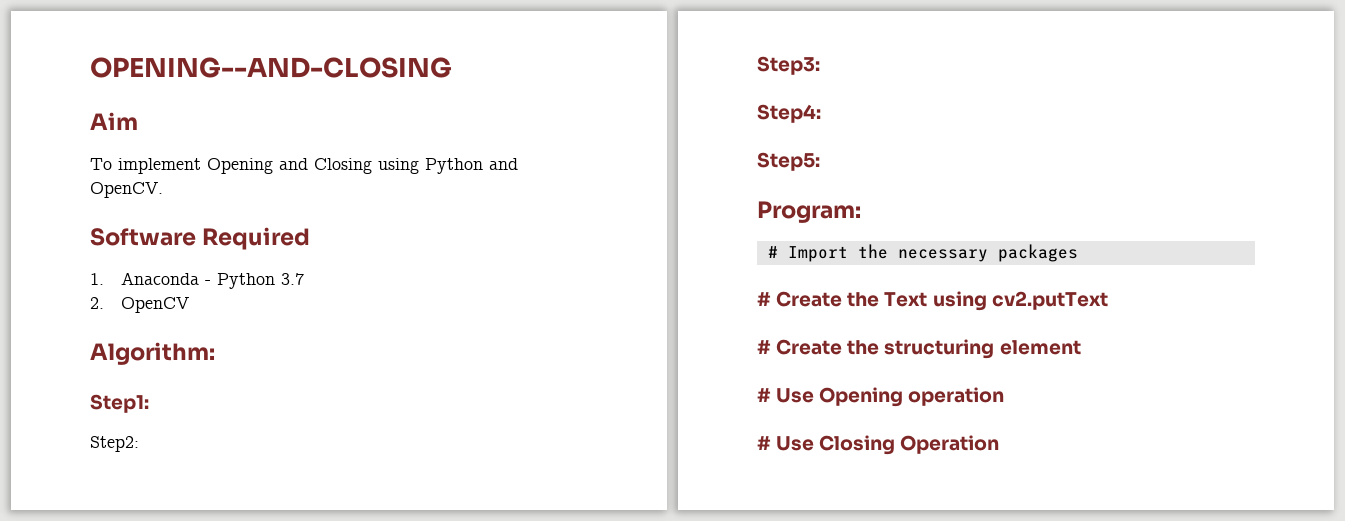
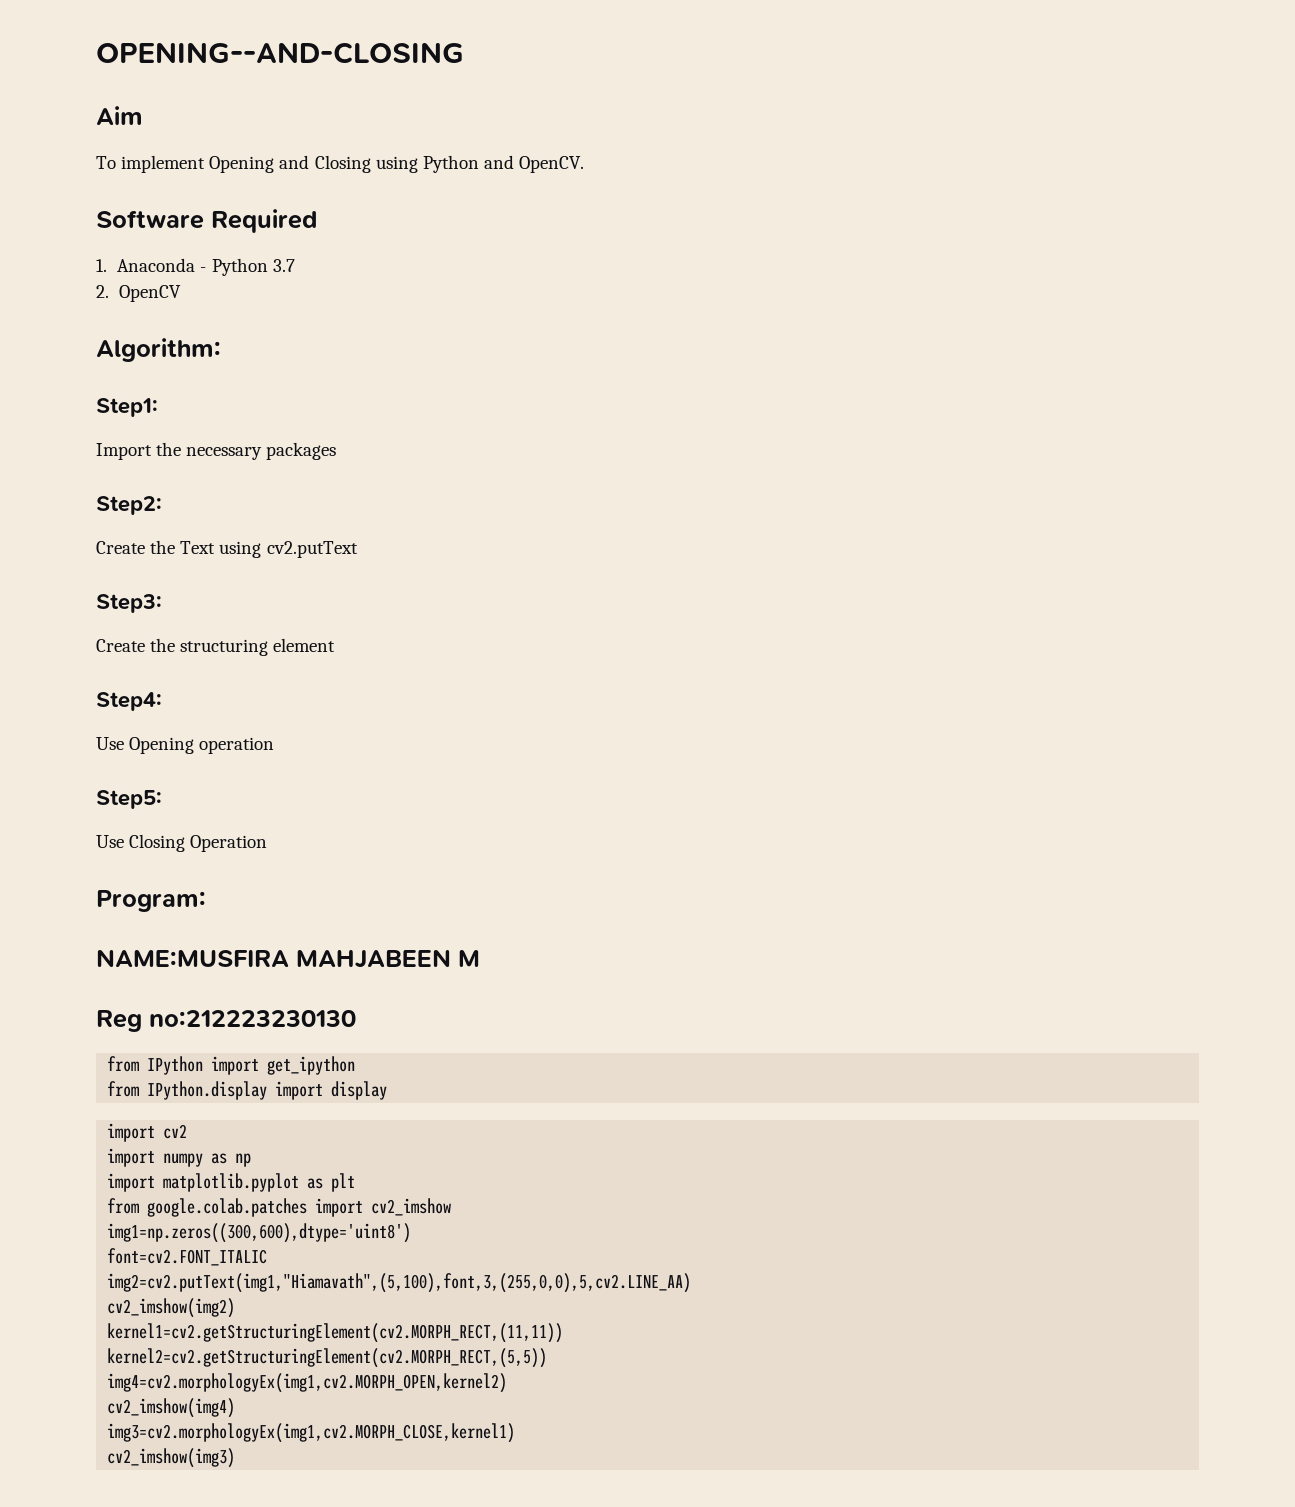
[90,436,139,452] [757,56,820,75] [757,104,821,123] [757,152,820,171] [757,201,861,223] [767,246,778,258] Step2: // Step3: // Step4: // Step5: // Program: // # -> (158, 407) none
[757,292,771,306] # -> [96,496,162,515] Step2: //
[757,340,771,354] # -> [96,594,162,613] Step3: //
[757,388,771,402] # -> [96,692,162,711] Step4: //
[757,436,771,450] # -> [96,790,162,809] Step5: //
(1000, 444) none -> [96,890,206,912] [96,949,480,969] [96,1010,356,1032] [107,1056,356,1075] [107,1081,388,1100] [107,1123,188,1142] [107,1148,252,1167] [107,1173,356,1192] [107,1198,452,1217] [107,1223,412,1243] [107,1248,268,1266] [107,1273,692,1293] [107,1298,236,1318] [107,1323,564,1343] [107,1348,548,1368] [107,1373,508,1393] [107,1398,236,1418] [107,1423,516,1443] [107,1448,236,1468] // Program: // NAME:MUSFIRA MAHJABEEN M // Reg no:212223230130 // from IPython import get_ipython // from IPython.display import display // import cv2 // import numpy as np // import matplotlib.pyplot as plt // from google.colab.patches import cv2_imshow // img1=np.zeros((300,600),dtype='uint8') // font=cv2.FONT_ITALIC // img2=cv2.putText(img1,"Hiamavath",(5,100),font,3,(255,0,0),5,cv2.LINE_AA) // cv2_imshow(img2) // kernel1=cv2.getStructuringElement(cv2.MORPH_RECT,(11,11)) // kernel2=cv2.getStructuringElement(cv2.MORPH_RECT,(5,5)) // img4=cv2.morphologyEx(img1,cv2.MORPH_OPEN,kernel2) // cv2_imshow(img4) // img3=cv2.morphologyEx(img1,cv2.MORPH_CLOSE,kernel1) // cv2_imshow(img3)

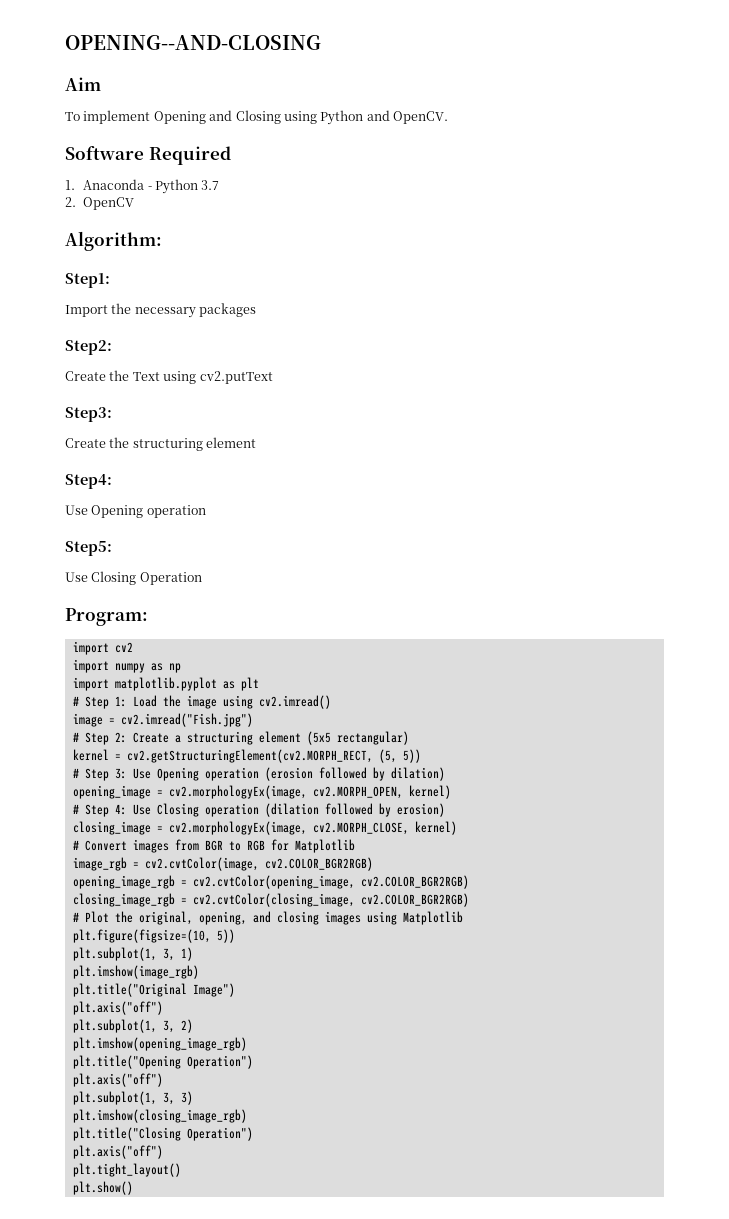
[96,949,480,969] [96,1010,356,1032] [107,1056,356,1075] [107,1081,388,1100] // NAME:MUSFIRA MAHJABEEN M // Reg no:212223230130 // from IPython import get_ipython // from IPython.display import display -> (148, 617) none
[107,1198,452,1217] [107,1223,412,1243] [107,1248,268,1266] [107,1273,692,1293] [107,1298,236,1318] [107,1323,564,1343] [107,1348,548,1368] [107,1373,508,1393] [107,1398,236,1418] [107,1423,516,1443] [107,1448,236,1468] from google.colab.patches import cv2_imshow // img1=np.zeros((300,600),dtype='uint8') // font=cv2.FONT_ITALIC // img2=cv2.putText(img1,"Hiamavath",(5,100),font,3,(255,0,0),5,cv2.LINE_AA) // cv2_imshow(img2) // kernel1=cv2.getStructuringElement(cv2.MORPH_RECT,(11,11)) // kernel2=cv2.getStructuringElement(cv2.MORPH_RECT,(5,5)) // img4=cv2.morphologyEx(img1,cv2.MORPH_OPEN,kernel2) // cv2_imshow(img4) // img3=cv2.morphologyEx(img1,cv2.MORPH_CLOSE,kernel1) // cv2_imshow(img3) -> [72,695,331,709] [72,713,253,727] [72,731,409,745] [72,749,421,763] [72,767,445,781] [72,785,451,799] [72,803,445,817] [72,821,457,835] [72,839,355,853] [72,857,373,871] [72,875,469,889] [72,893,469,907] [72,911,463,925] [72,929,235,943] [72,947,193,961] [72,965,199,979] [72,983,235,997] [72,1001,163,1015] [72,1019,193,1033] [72,1037,247,1051] [72,1055,253,1069] [72,1073,163,1087] [72,1091,193,1105] [72,1109,247,1123] [72,1127,253,1141] [72,1145,163,1159] [72,1163,181,1177] [72,1181,133,1195] # Step 1: Load the image using cv2.imread() // image = cv2.imread("Fish.jpg") // # Step 2: Create a structuring element (5x5 rectangular) // kernel = cv2.getStructuringElement(cv2.MORPH_RECT, (5, 5)) // # Step 3: Use Opening operation (erosion followed by dilation) // opening_image = cv2.morphologyEx(image, cv2.MORPH_OPEN, kernel) // # Step 4: Use Closing operation (dilation followed by erosion) // closing_image = cv2.morphologyEx(image, cv2.MORPH_CLOSE, kernel) // # Convert images from BGR to RGB for Matplotlib // image_rgb = cv2.cvtColor(image, cv2.COLOR_BGR2RGB) // opening_image_rgb = cv2.cvtColor(opening_image, cv2.COLOR_BGR2RGB) // closing_image_rgb = cv2.cvtColor(closing_image, cv2.COLOR_BGR2RGB) // # Plot the original, opening, and closing images using Matplotlib // plt.figure(figsize=(10, 5)) // plt.subplot(1, 3, 1) // plt.imshow(image_rgb) // plt.title("Original Image") // plt.axis("off") // plt.subplot(1, 3, 2) // plt.imshow(opening_image_rgb) // plt.title("Opening Operation") // plt.axis("off") // plt.subplot(1, 3, 3) // plt.imshow(closing_image_rgb) // plt.title("Closing Operation") // plt.axis("off") // plt.tight_layout() // plt.show()

